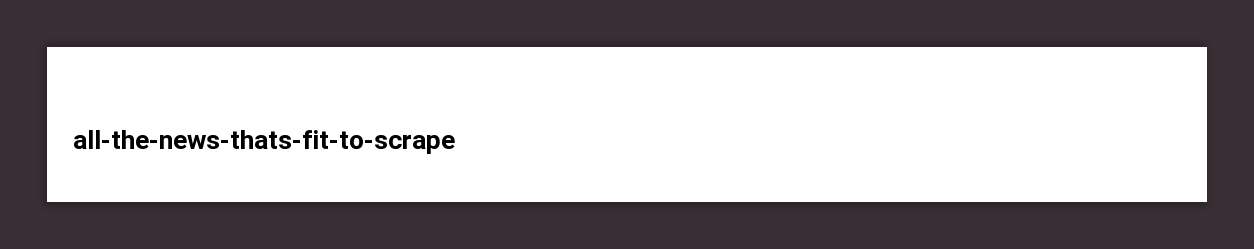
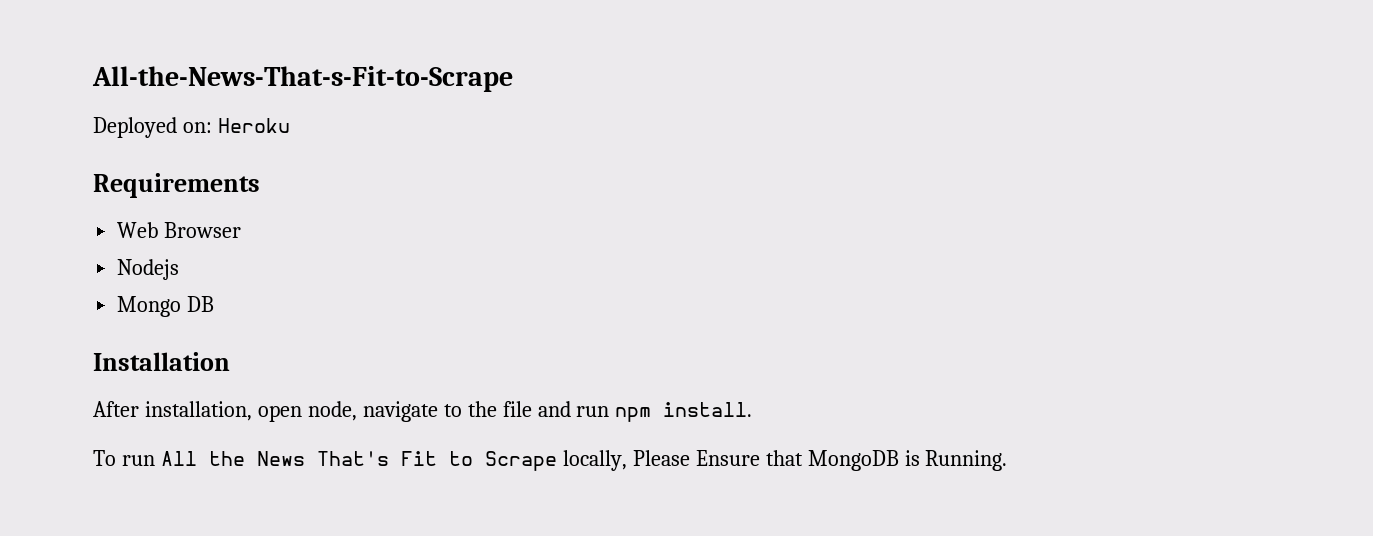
[73,130,455,154] all-the-news-thats-fit-to-scrape -> [92,66,513,92] [93,117,290,138] [93,173,260,198] [117,222,242,238] [117,259,180,280] [117,296,215,317] [93,352,230,371] [93,401,753,422] [93,450,1008,471] All-the-News-That-s-Fit-to-Scrape // Deployed on: Heroku // Requirements // Web Browser // Nodejs // Mongo DB // Installation // After installation, open node, navigate to the file and run npm install. // To run All the News That's Fit to Scrape locally, Please Ensure that MongoDB is Running.

